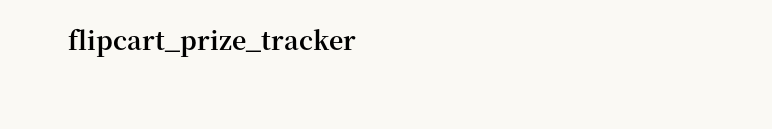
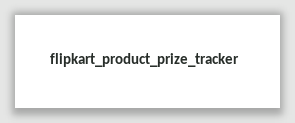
[68,28,356,57] flipcart_prize_tracker -> [50,53,239,67] flipkart_product_prize_tracker

